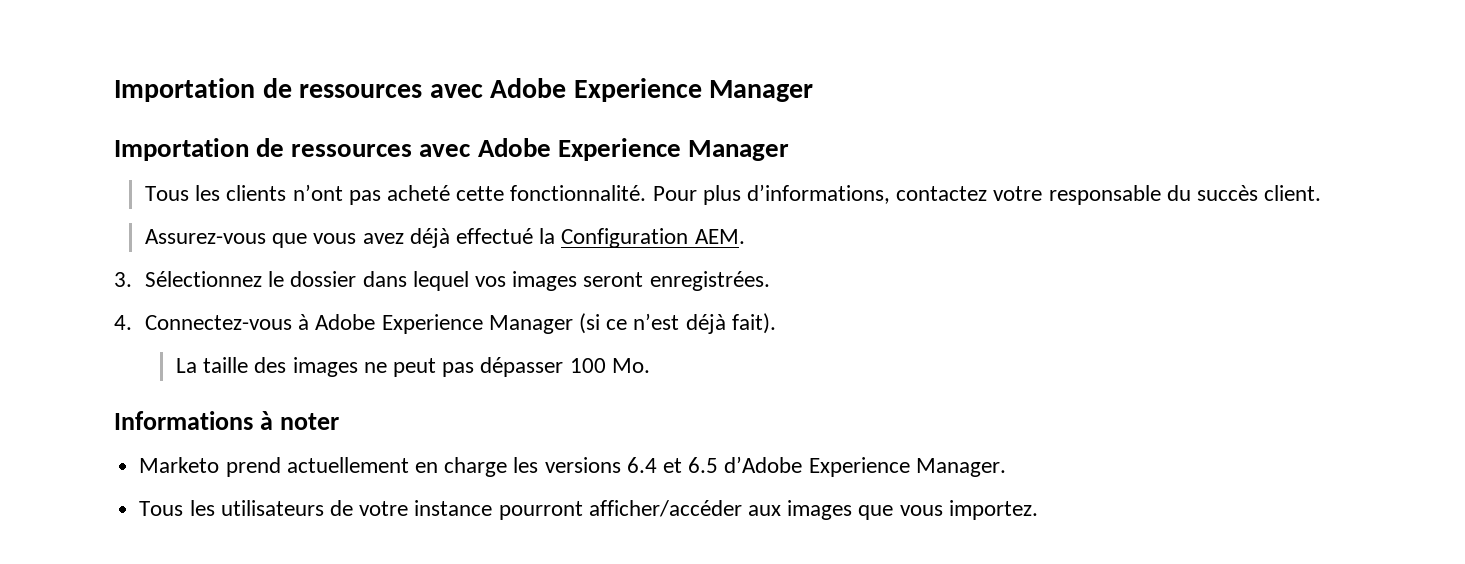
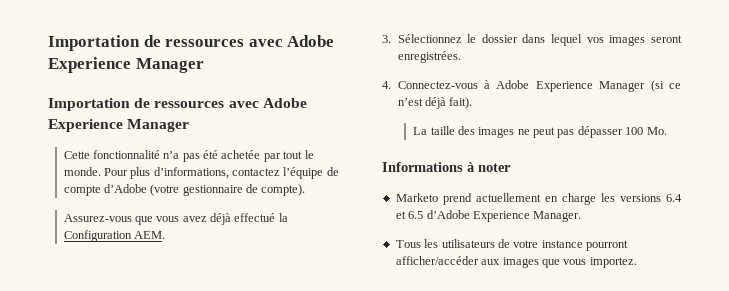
[144,184,1322,205] Tous les clients n’ont pas acheté cette fonctionnalité. Pour plus d’informations, contactez votre responsable du succès client. -> [63,150,314,162] [63,167,339,179] [63,184,306,196] Cette fonctionnalité n’a pas été achetée par tout le monde. Pour plus d’informations, contactez l’équipe de compte d’Adobe (votre gestionnaire de compte).

